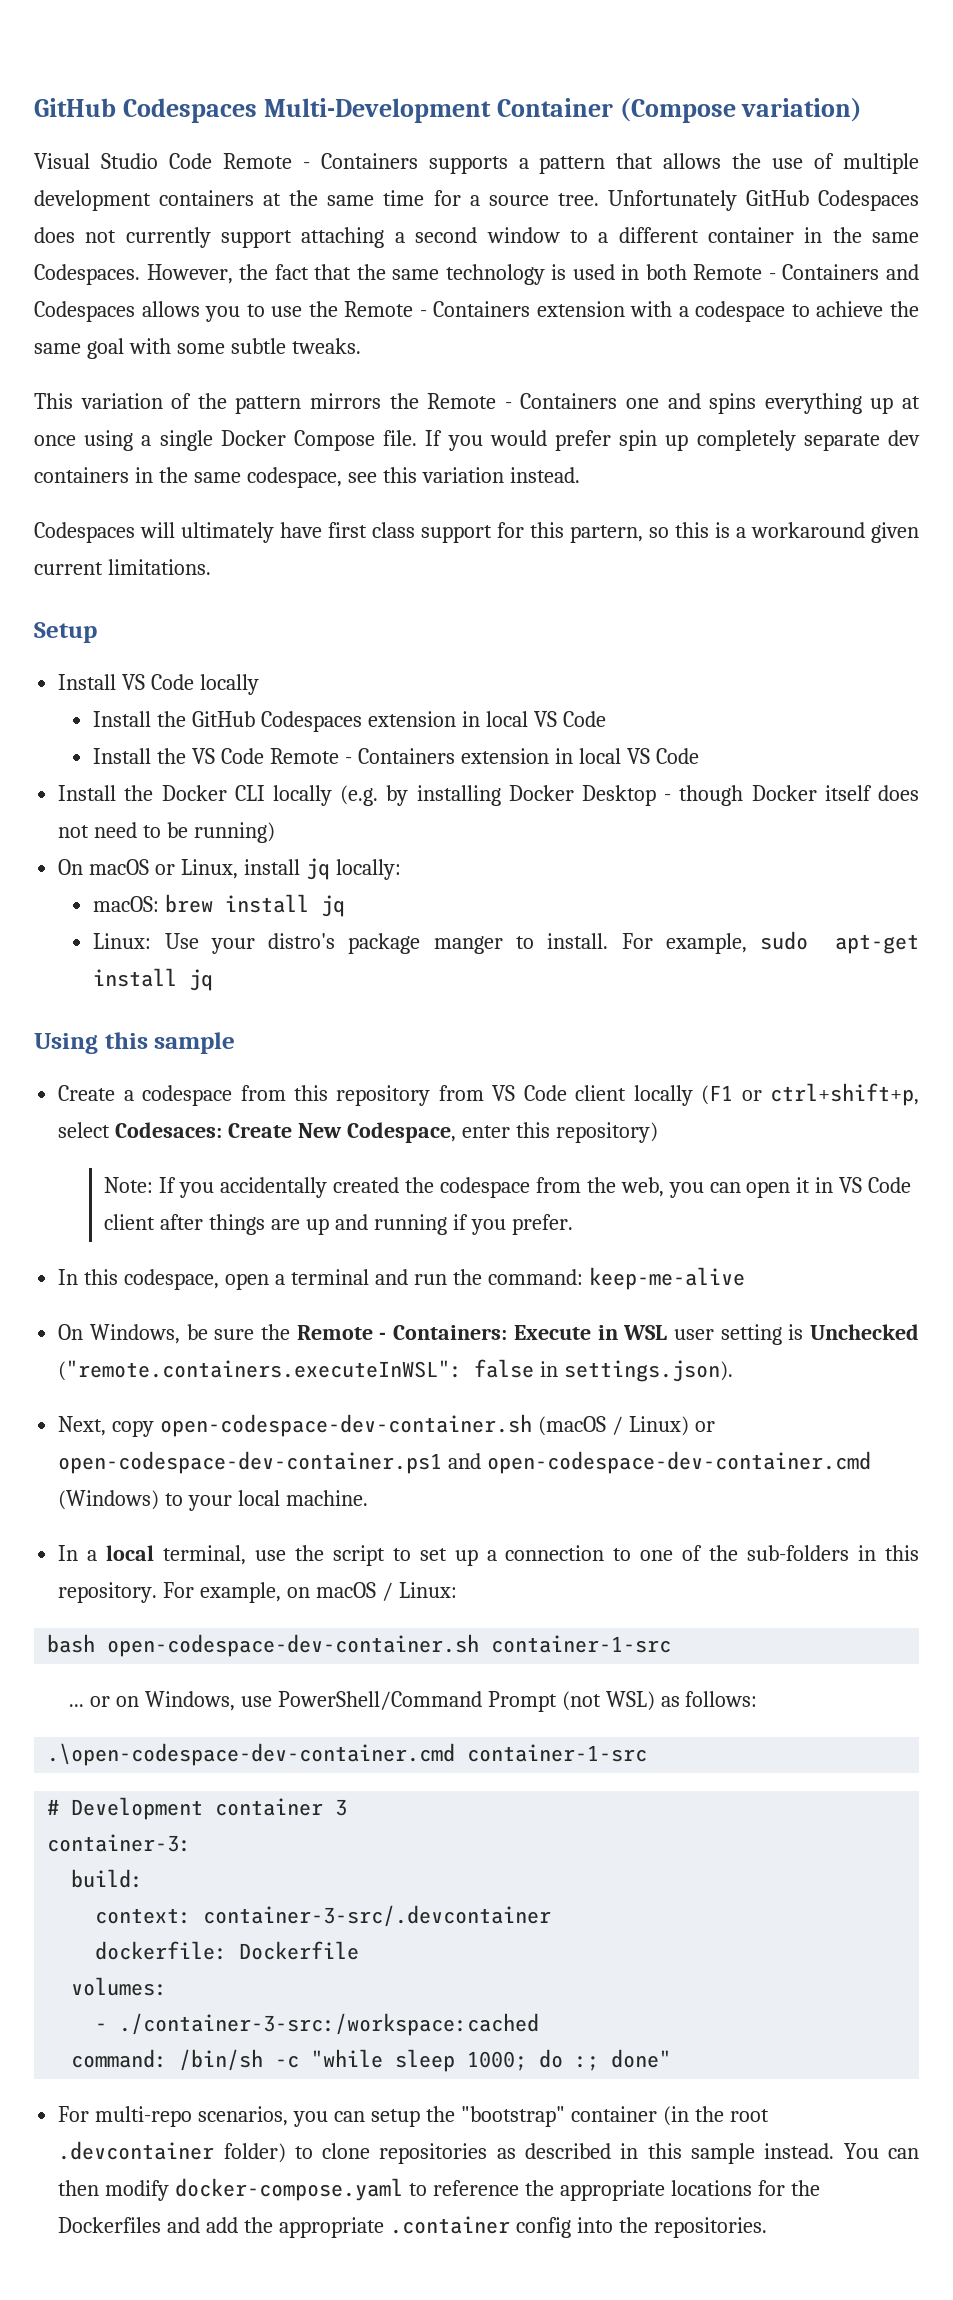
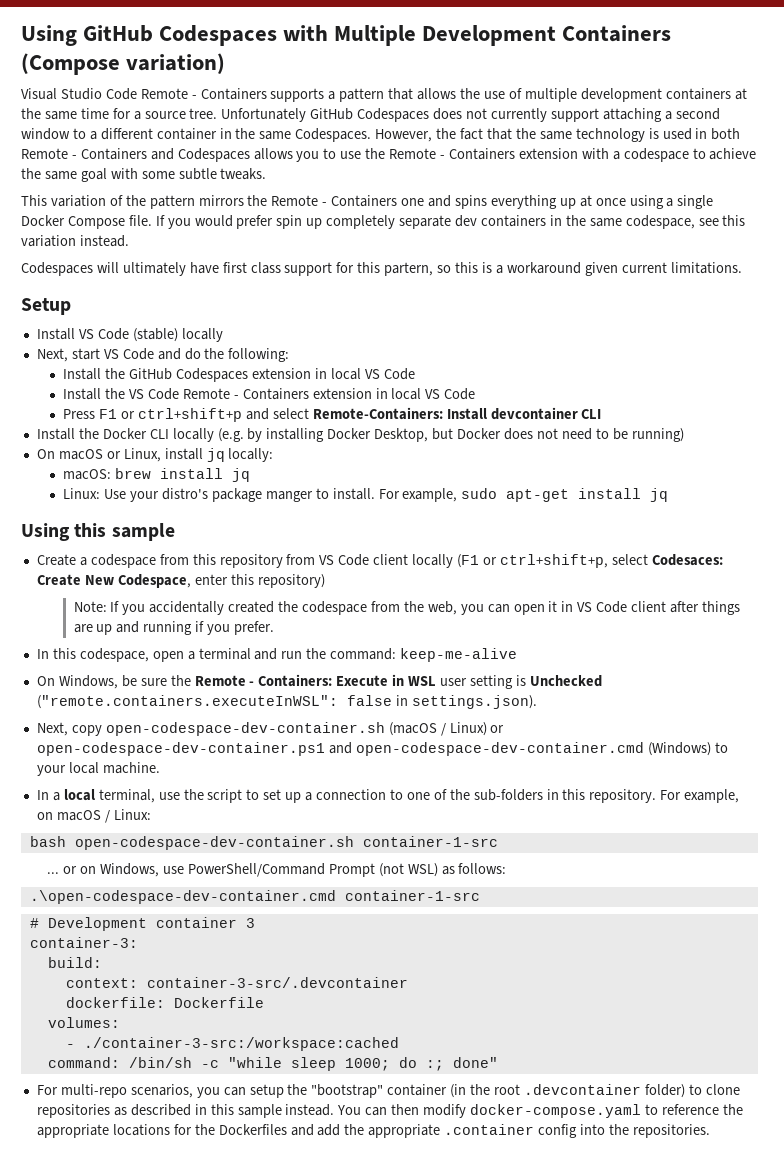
[34,98,613,123] GitHub Codespaces Multi-Development Container -> [21,25,672,46] Using GitHub Codespaces with Multiple Development Containers
[200,674,260,695] locally -> [132,328,223,342] [36,348,290,362] (stable) locally // Next, start VS Code and do the following:
(699, 756) none -> [63,407,602,422] // Press F1 or ctrl+shift+p and select Remote-Containers: Install devcontainer CLI
[582,785,872,806] Desktop - though Docker itself -> [374,428,502,442] Desktop, but Docker

